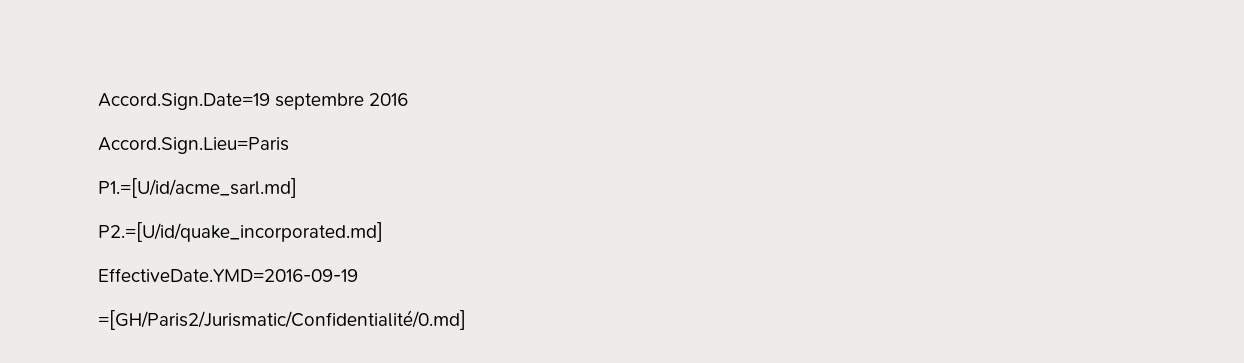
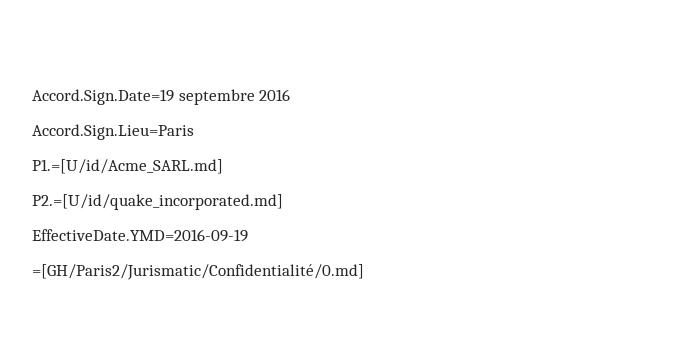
[98,178,297,198] P1.=[U/id/acme_sarl.md] -> [32,159,223,174] P1.=[U/id/Acme_SARL.md]

